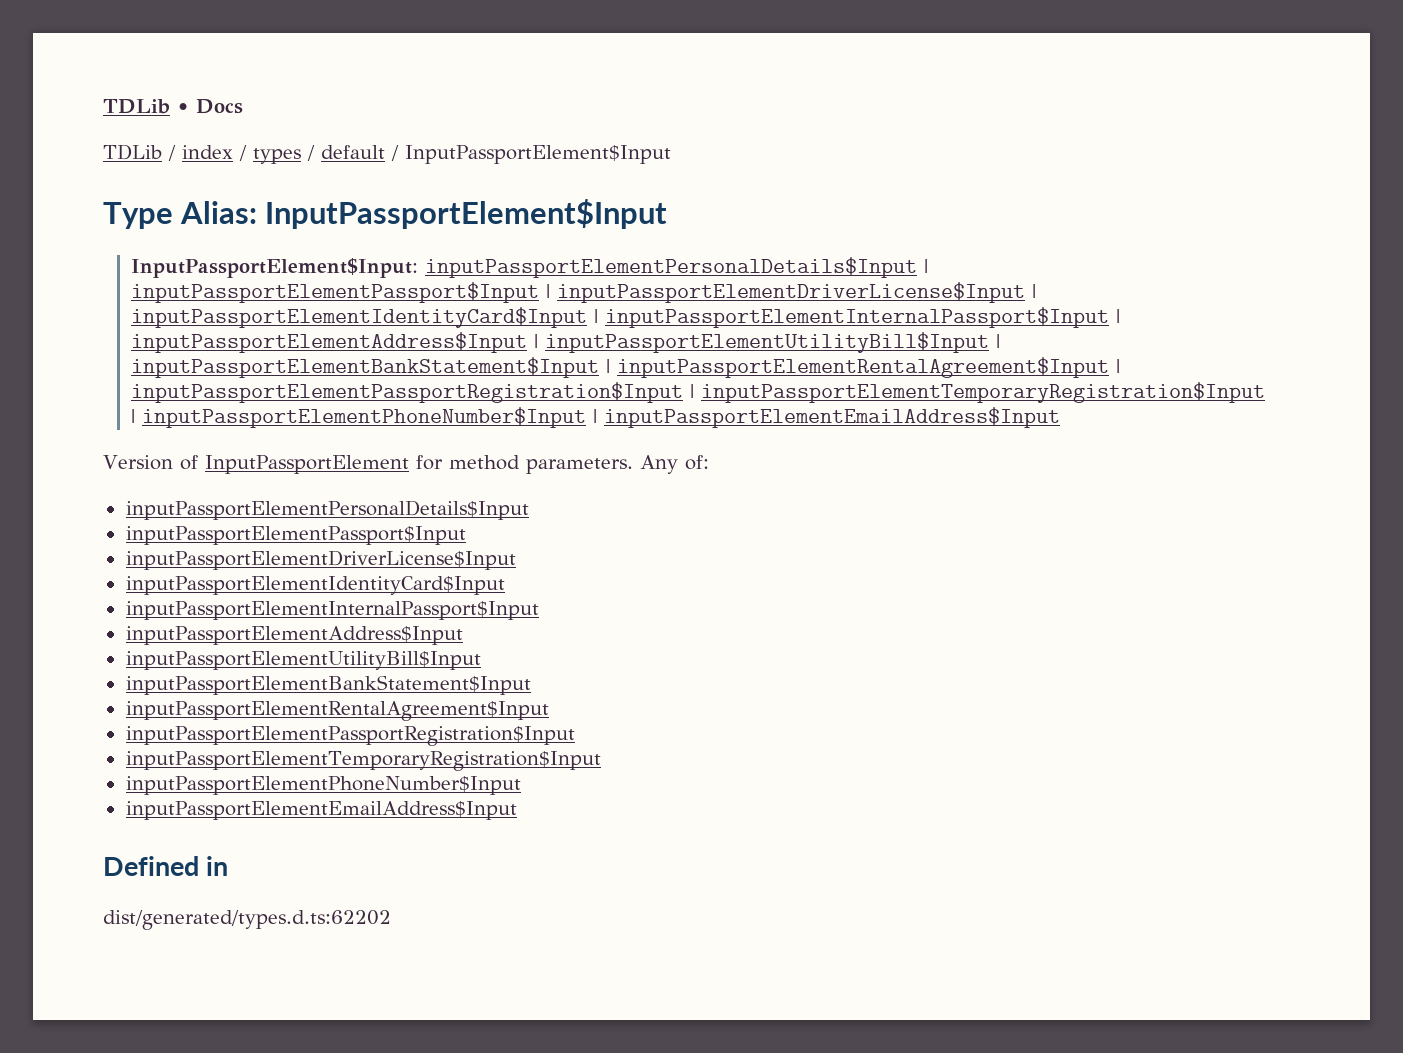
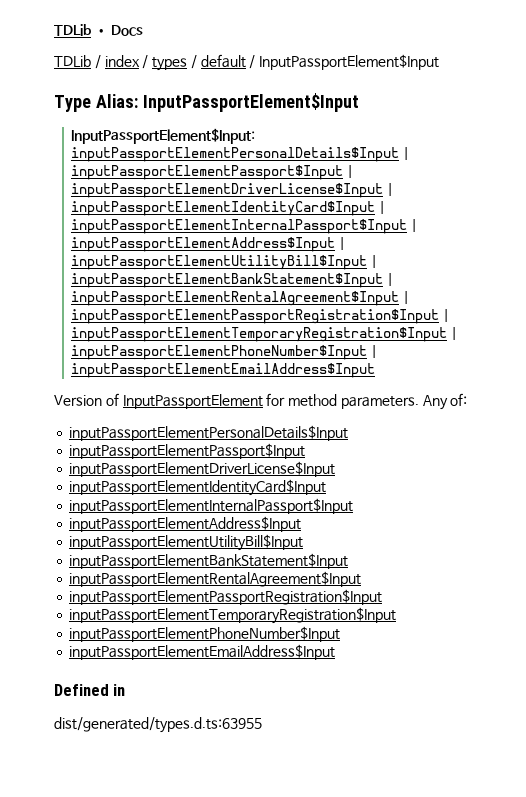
[103,910,391,930] dist/generated/types.d.ts:62202 -> [54,717,262,733] dist/generated/types.d.ts:63955

